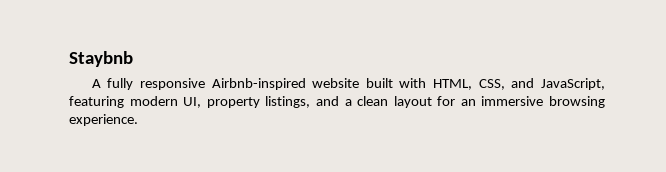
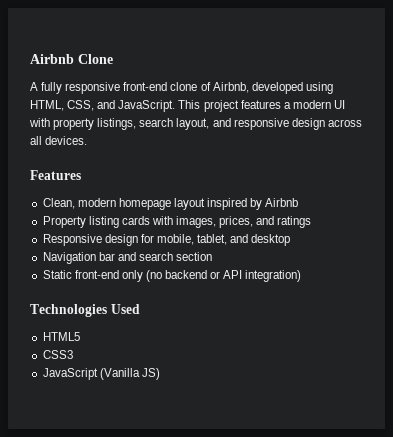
[69,51,133,67] Staybnb -> [30,54,113,64] Airbnb Clone
[211,78,605,90] [69,96,605,108] [69,114,138,126] Airbnb-inspired website built with HTML, CSS, and JavaScript, featuring modern UI, property listings, and a clean layout for an immersive browsing experience. -> [123,82,333,94] [30,100,345,112] [29,118,362,130] [30,136,88,145] [30,170,81,180] [42,198,299,210] [42,216,312,228] [42,234,291,246] [42,252,213,264] [42,270,302,282] [30,304,140,317] [42,332,80,341] [42,350,73,359] [42,368,160,380] front-end clone of Airbnb, developed using HTML, CSS, and JavaScript. This project features a modern UI with property listings, search layout, and responsive design across all devices. // Features // Clean, modern homepage layout inspired by Airbnb // Property listing cards with images, prices, and ratings // Responsive design for mobile, tablet, and desktop // Navigation bar and search section // Static front-end only (no backend or API integration) // Technologies Used // HTML5 // CSS3 // JavaScript (Vanilla JS)

